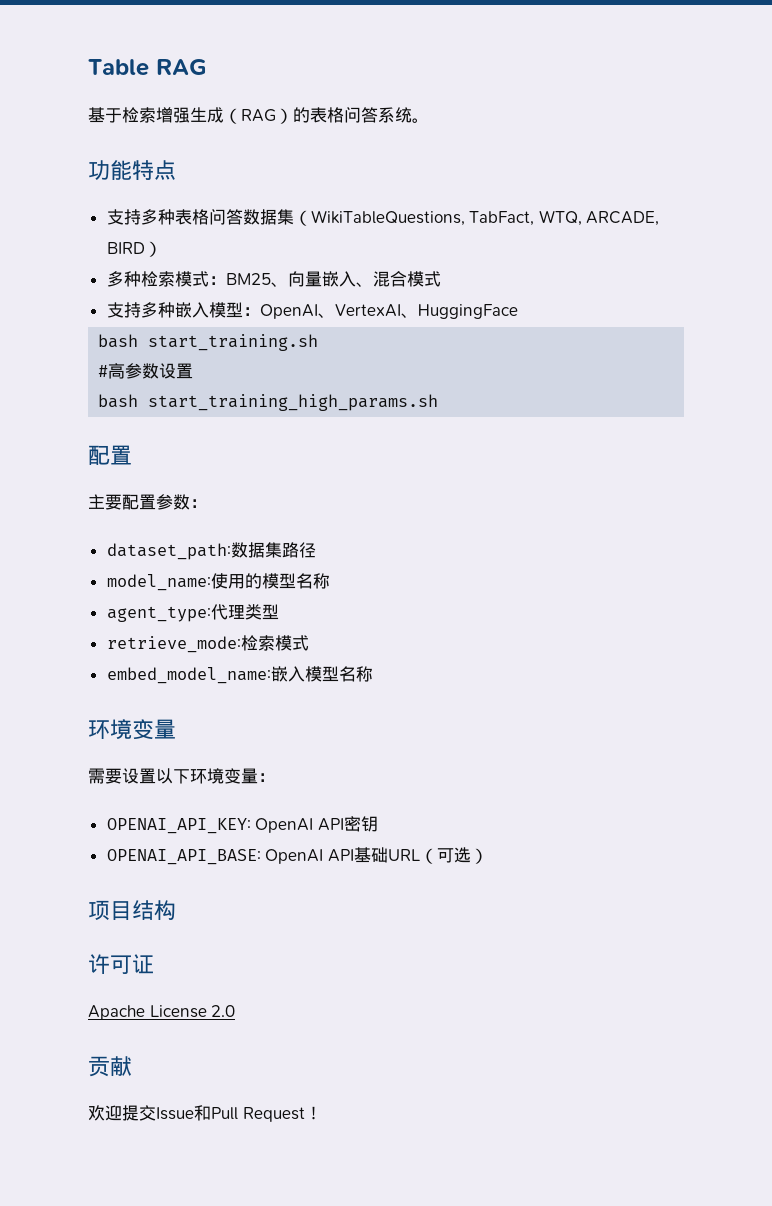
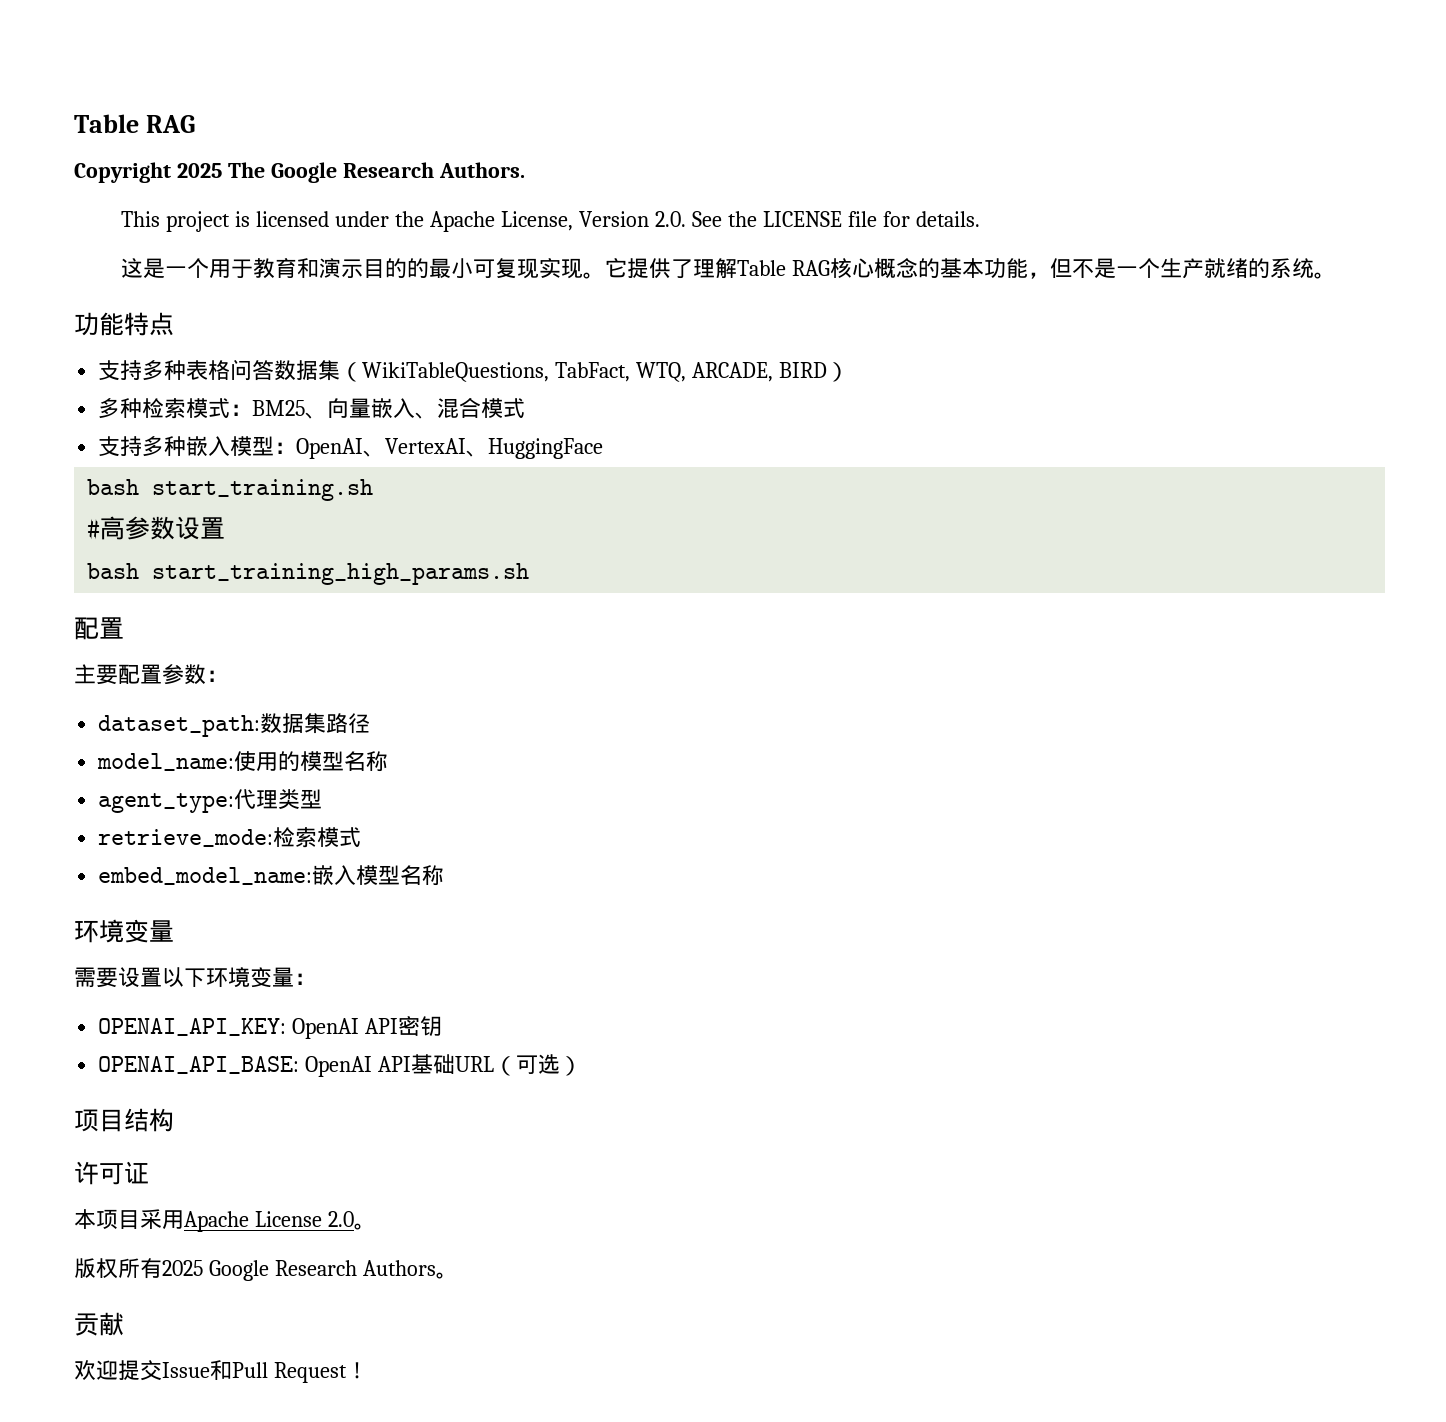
[88,107,378,124] 基于检索增强生成（RAG）的表格问答 -> [74,162,525,183] [121,211,980,232] [121,258,1271,279] Copyright 2025 The Google Research Authors. // This project is licensed under the Apache License, Version 2.0. See the LICENSE file for details. // 这是一个用于教育和演示目的的最小可复现实现。它提供了理解Table RAG核心概念的基本功能，但不是一个生产就绪的
(154, 964) none -> [74,1209,184,1229] 本项目采用
(236, 1011) none -> [353,1223,376,1230] [74,1258,458,1281] 。 // 版权所有2025 Google Research Authors。

